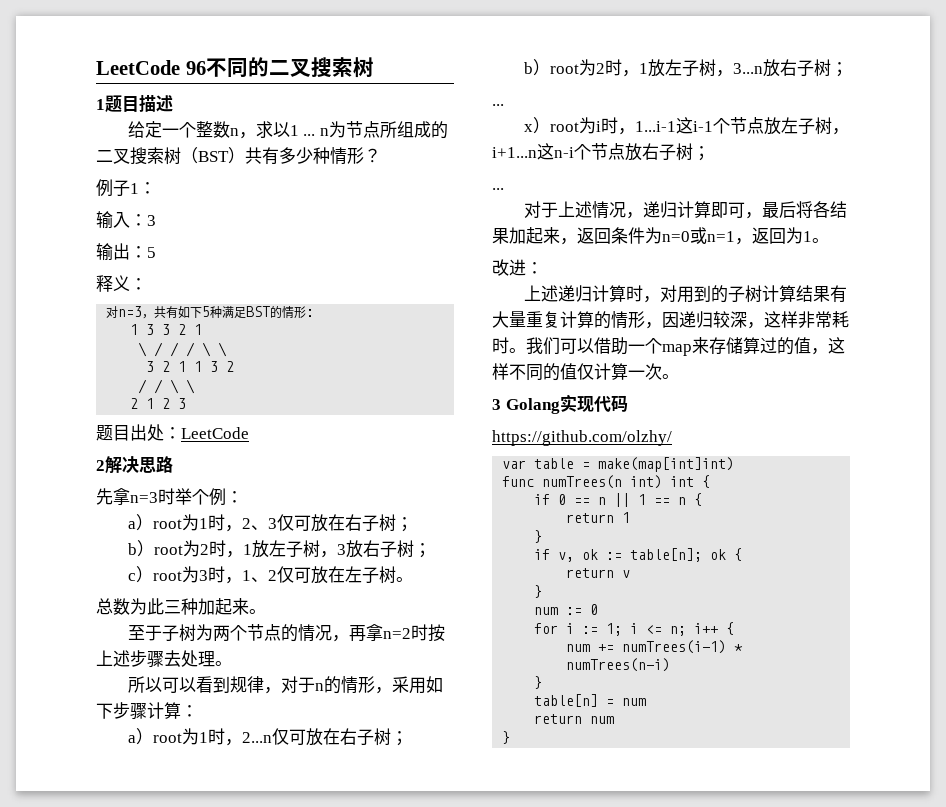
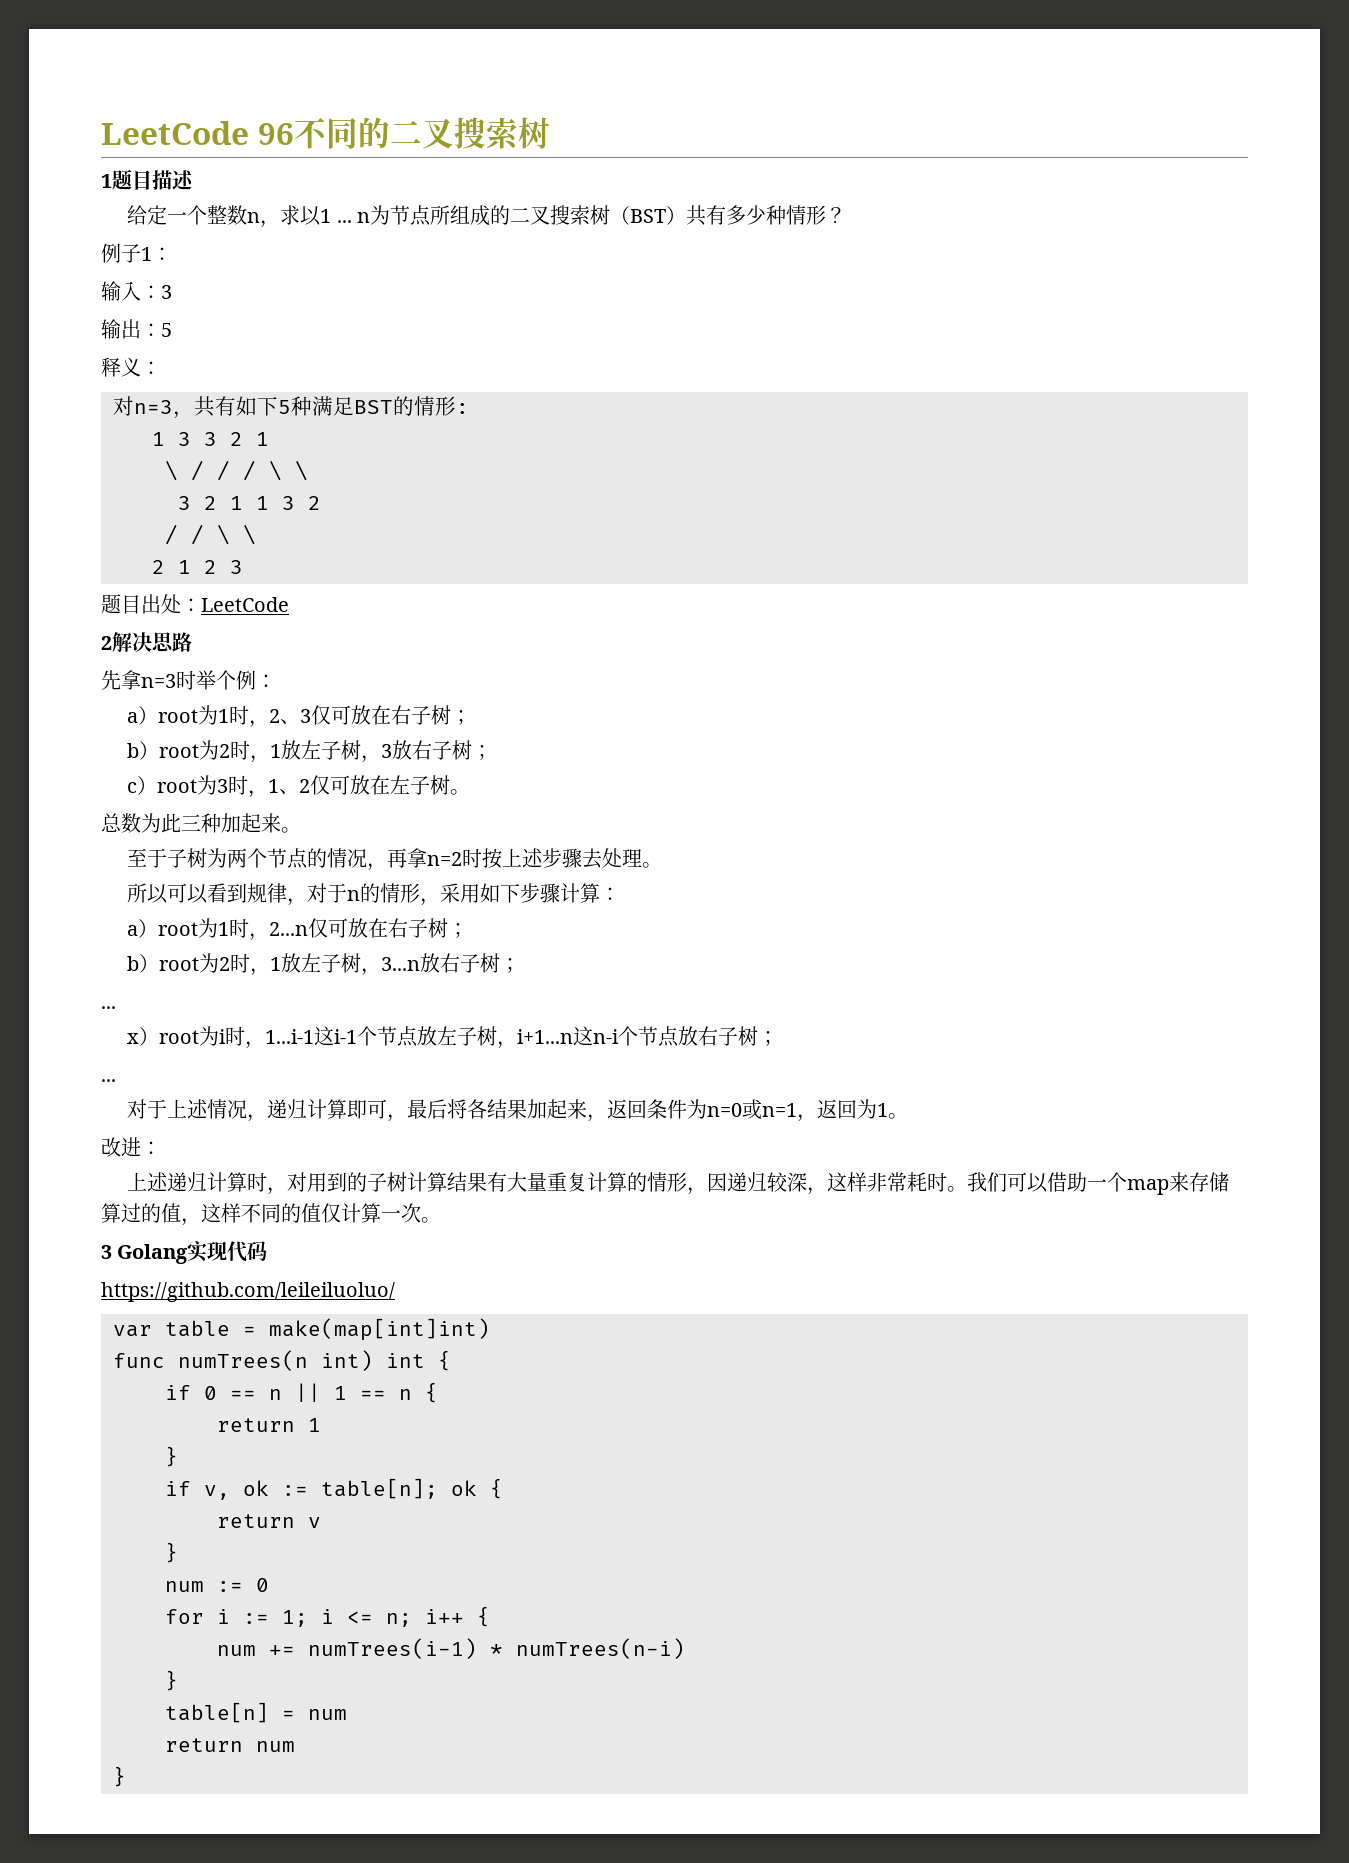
[492,430,672,446] https://github.com/olzhy/ -> [101,1282,395,1302] https://github.com/leileiluoluo/

